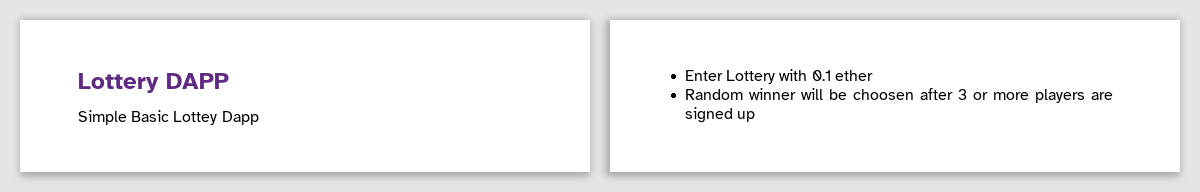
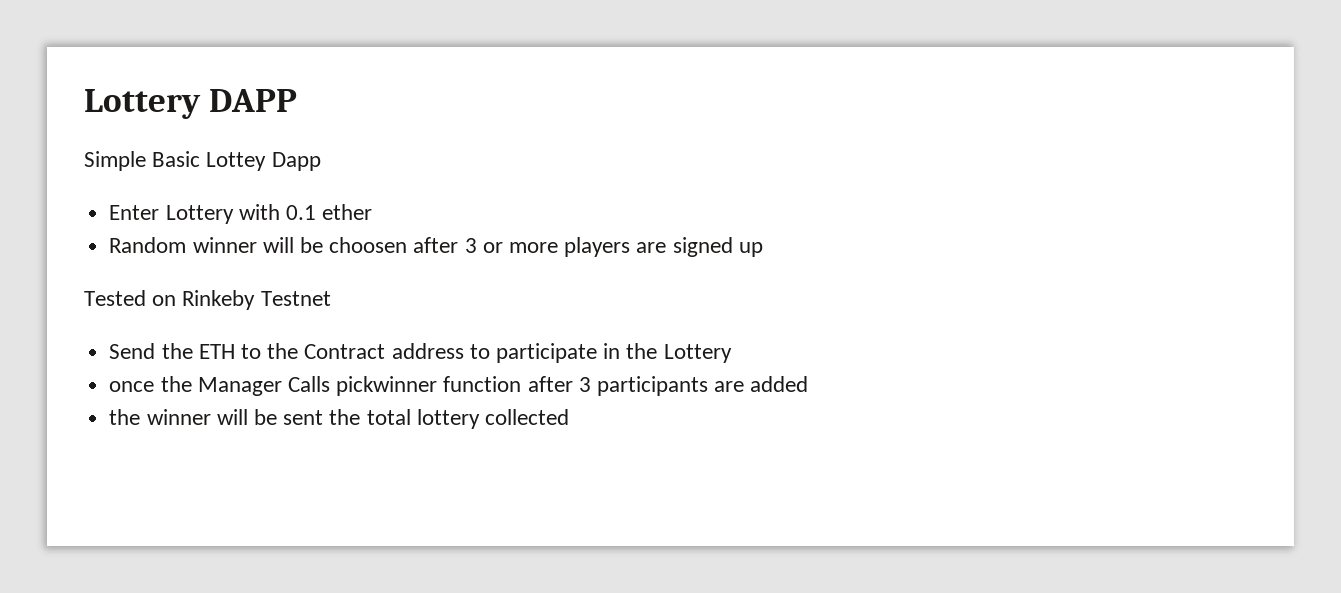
(756, 116) none -> [84,290,331,310] [109,343,732,363] [109,376,809,396] [109,409,569,429] // Tested on Rinkeby Testnet // Send the ETH to the Contract address to participate in the Lottery // once the Manager Calls pickwinner function after 3 participants are added // the winner will be sent the total lottery collected

